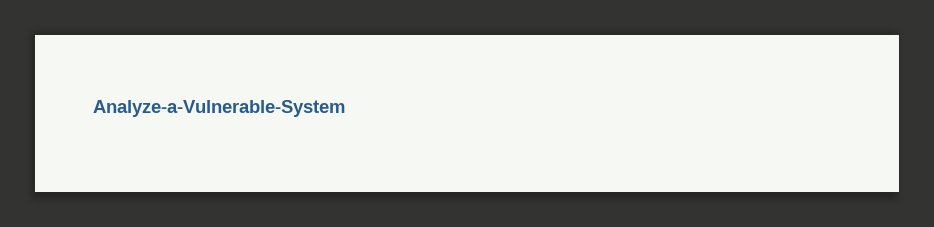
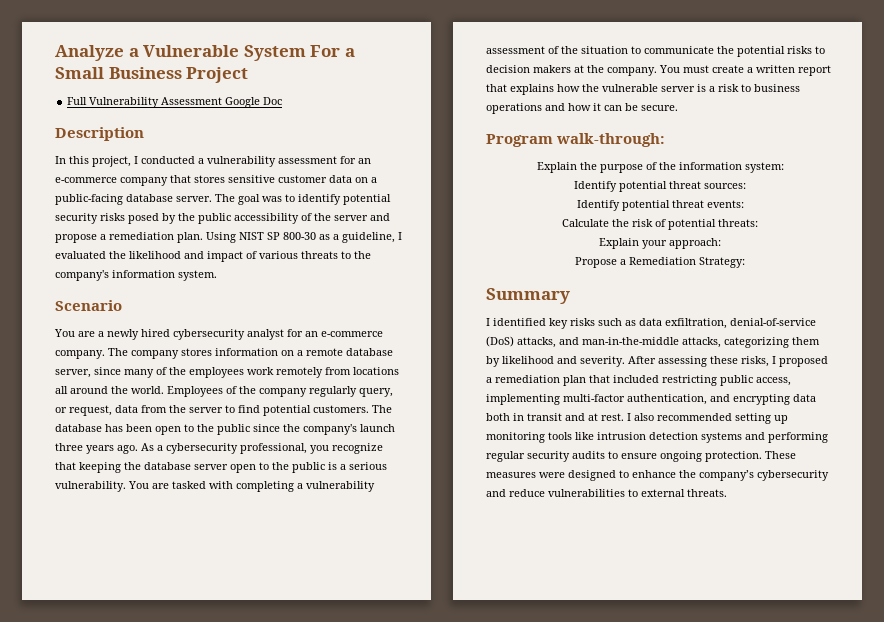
[93,100,345,117] Analyze-a-Vulnerable-System -> [55,45,355,61] [55,67,249,83] [67,97,283,108] [55,127,144,141] [55,156,371,167] [55,175,377,186] [55,194,391,205] [55,213,390,224] [55,232,402,243] [55,251,371,262] [55,270,217,281] [55,300,122,311] [54,329,383,340] [55,348,393,359] [55,367,399,378] [55,386,393,397] [55,405,392,416] [55,424,395,435] [55,443,383,454] [55,462,387,473] [55,481,375,492] [486,46,825,57] [486,65,831,76] [486,84,800,95] [486,103,678,114] [486,133,666,147] [536,162,784,173] [574,181,746,192] [576,200,744,211] [562,219,758,230] [599,238,721,249] [575,257,745,268] [486,288,570,304] [486,318,816,329] [486,336,820,348] [486,356,828,367] [486,375,791,386] [486,394,816,405] [486,413,788,424] [486,432,828,443] [486,451,796,462] [486,470,829,481] [486,489,727,497] Analyze a Vulnerable System For a Small Business Project // Full Vulnerability Assessment Google Doc // Description // In this project, I conducted a vulnerability assessment for an e-commerce company that stores sensitive customer data on a public-facing database server. The goal was to identify potential security risks posed by the public accessibility of the server and propose a remediation plan. Using NIST SP 800-30 as a guideline, I evaluated the likelihood and impact of various threats to the company's information system. // Scenario // You are a newly hired cybersecurity analyst for an e-commerce company. The company stores information on a remote database server, since many of the employees work remotely from locations all around the world. Employees of the company regularly query, or request, data from the server to find potential customers. The database has been open to the public since the company's launch three years ago. As a cybersecurity professional, you recognize that keeping the database server open to the public is a serious vulnerability. You are tasked with completing a vulnerability assessment of the situation to communicate the potential risks to decision makers at the company. You must create a written report that explains how the vulnerable server is a risk to business operations and how it can be secure. // Program walk-through: // Explain the purpose of the information system: // Identify potential threat sources: // Identify potential threat events: // Calculate the risk of potential threats: // Explain your approach: // Propose a Remediation Strategy: // Summary // I identified key risks such as data exfiltration, denial-of-service (DoS) attacks, and man-in-the-middle attacks, categorizing them by likelihood and severity. After assessing these risks, I proposed a remediation plan that included restricting public access, implementing multi-factor authentication, and encrypting data both in transit and at rest. I also recommended setting up monitoring tools like intrusion detection systems and performing regular security audits to ensure ongoing protection. These measures were designed to enhance the company’s cybersecurity and reduce vulnerabilities to external threats.

